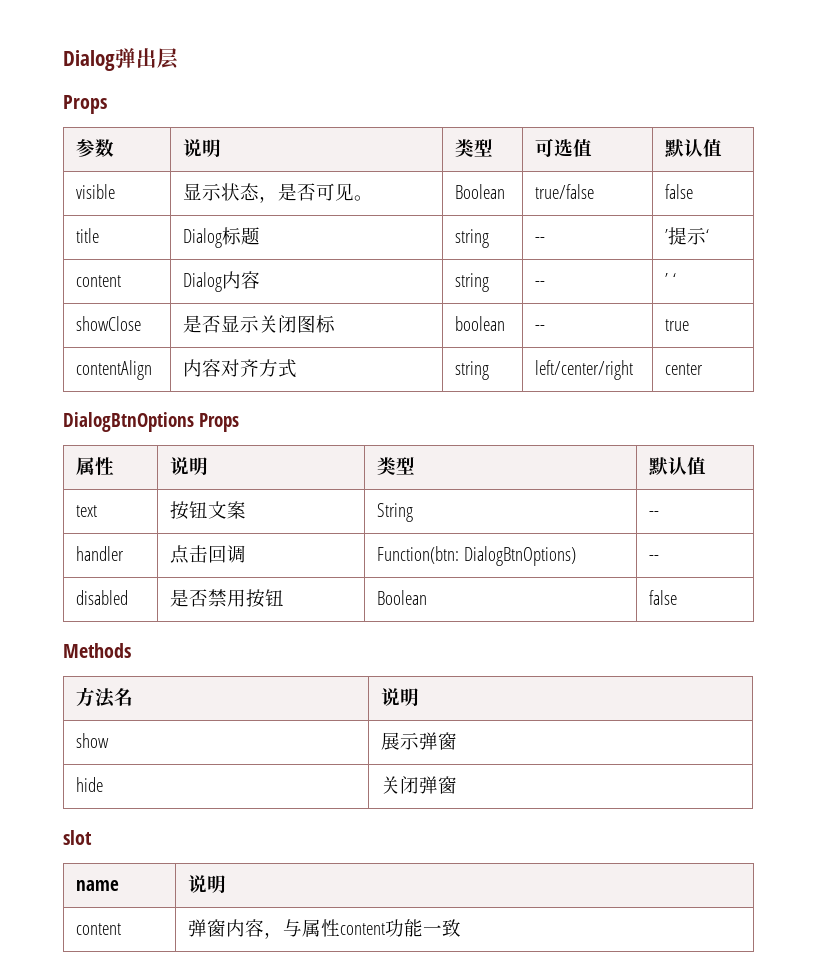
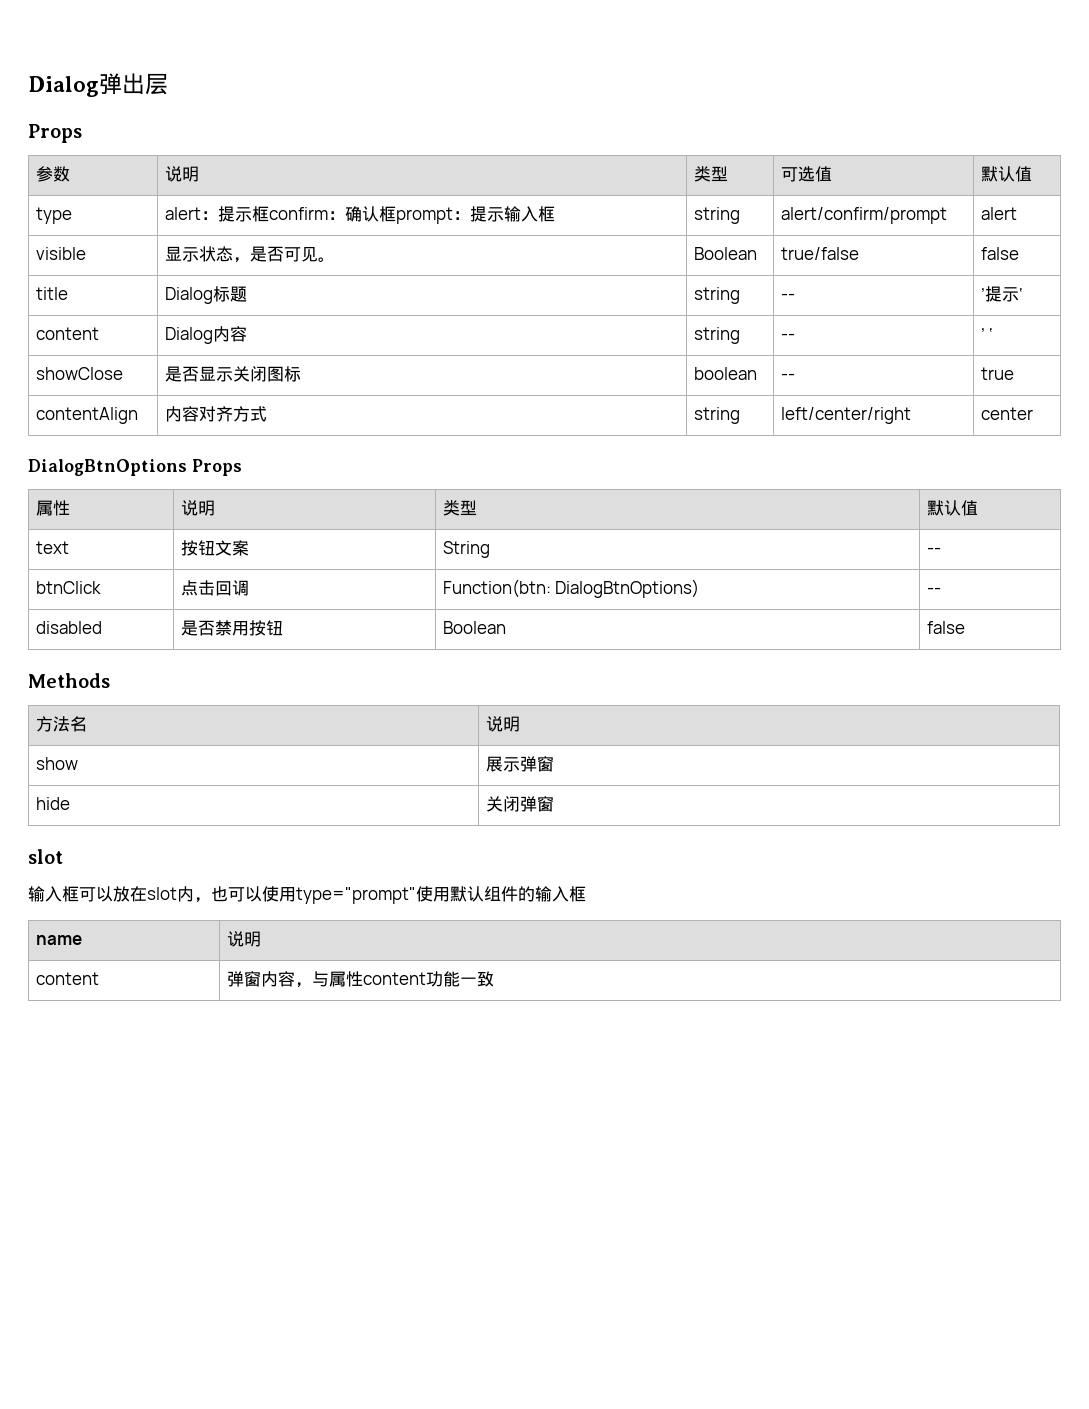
(723, 148) none -> [35,207,72,224] [164,206,555,224] [693,207,740,224] [780,207,947,224] [980,207,1017,220] // type | alert：提示框confirm：确认框prompt：提示输入框 | string | alert/confirm/prompt | alert
[76,546,125,561] handler -> [35,581,101,594] btnClick
(92, 837) none -> [28,886,586,904] // 输入框可以放在slot内，也可以使用type="prompt"使用默认组件的输入框

